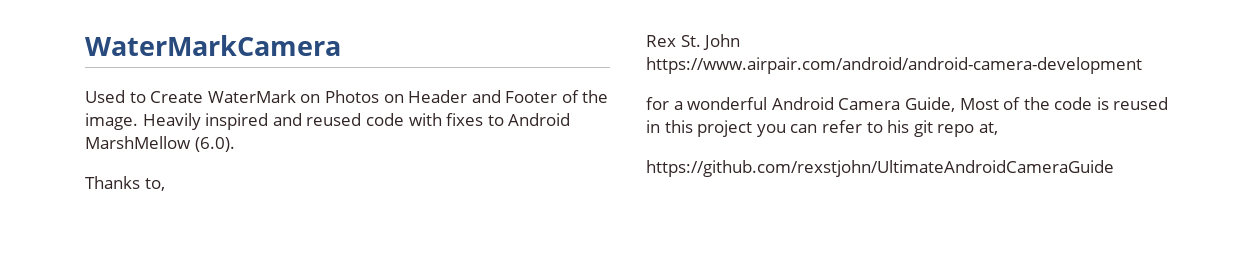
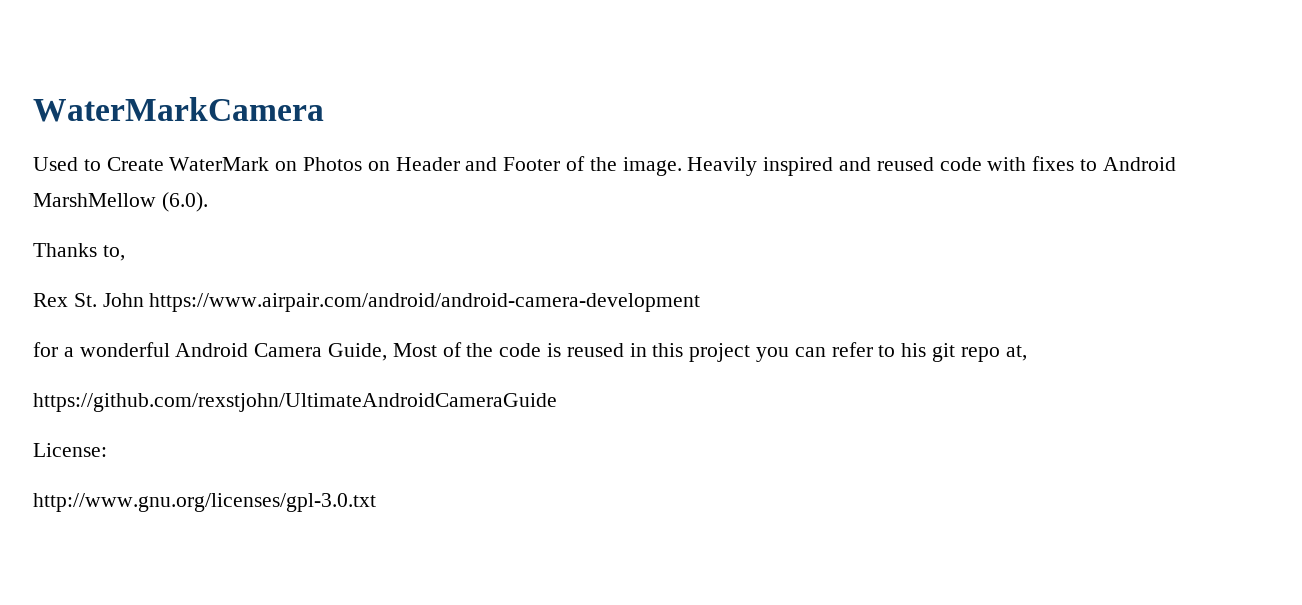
(1114, 168) none -> [33,443,107,457] [33,493,376,512] // License: // http://www.gnu.org/licenses/gpl-3.0.txt

